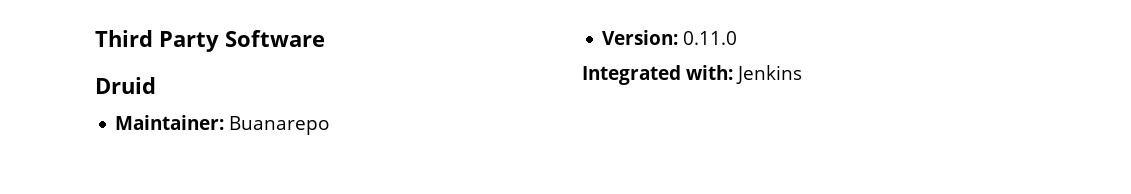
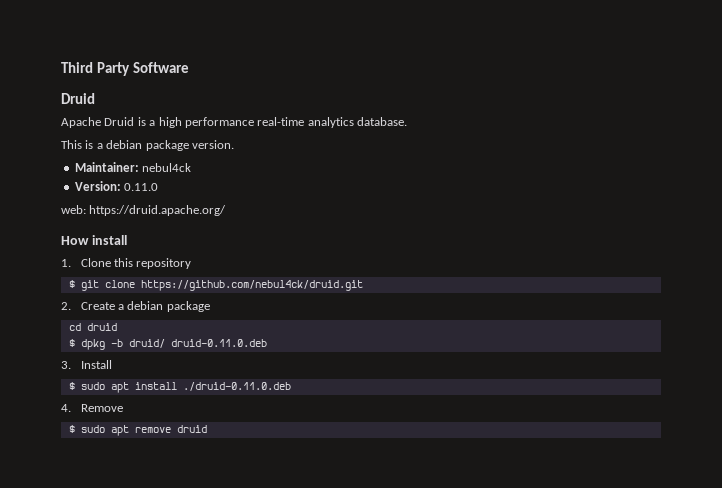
(156, 85) none -> [61,117,407,128] [61,140,234,151] // Apache Druid is a high performance real-time analytics database. // This is a debian package version.
[229,116,330,135] Buanarepo -> [142,163,192,172] nebul4ck
[582,65,802,85] Integrated with: Jenkins -> [61,205,227,216] [61,235,127,245] [61,258,192,269] [68,280,363,291] [61,301,210,312] [68,323,117,331] [68,339,267,350] [61,360,112,369] [68,382,291,393] [61,404,123,412] [68,425,207,436] web: https://druid.apache.org/ // How install // 1. Clone this repository // $ git clone https://github.com/nebul4ck/druid.git // 2. Create a debian package // cd druid // $ dpkg -b druid/ druid-0.11.0.deb // 3. Install // $ sudo apt install ./druid-0.11.0.deb // 4. Remove // $ sudo apt remove druid

